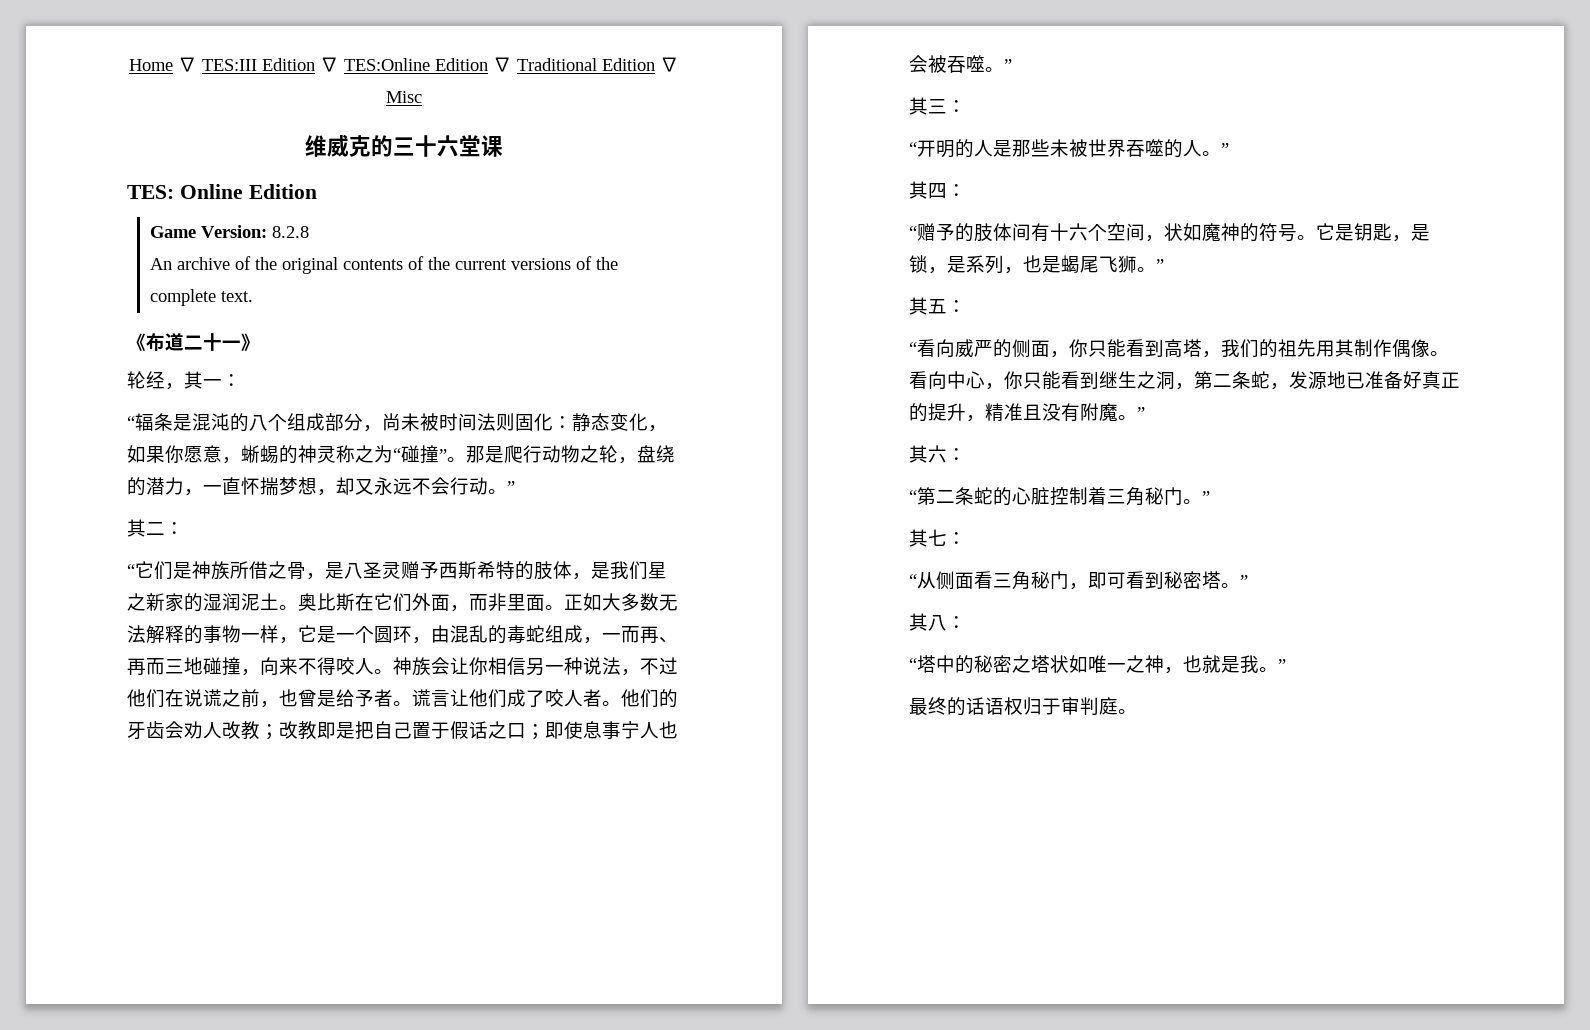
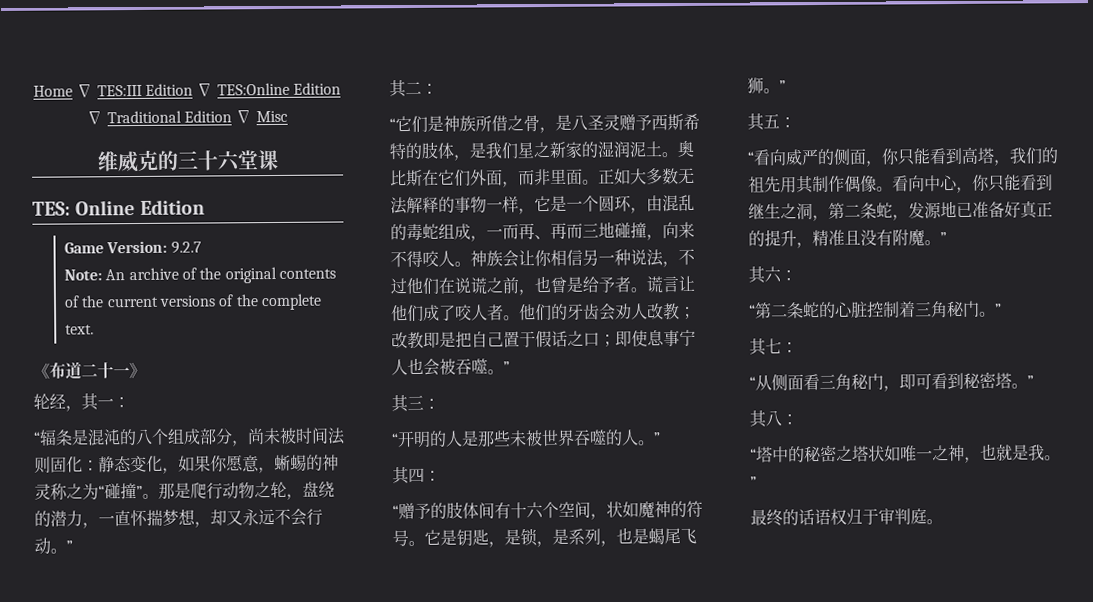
[272,226,310,238] 8.2.8 // -> [170,241,202,254] [63,269,102,281] 9.2.7 // Note:

